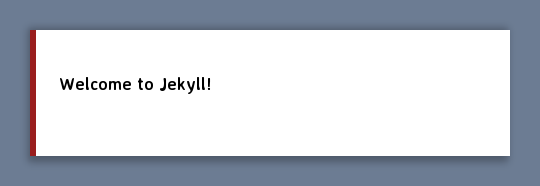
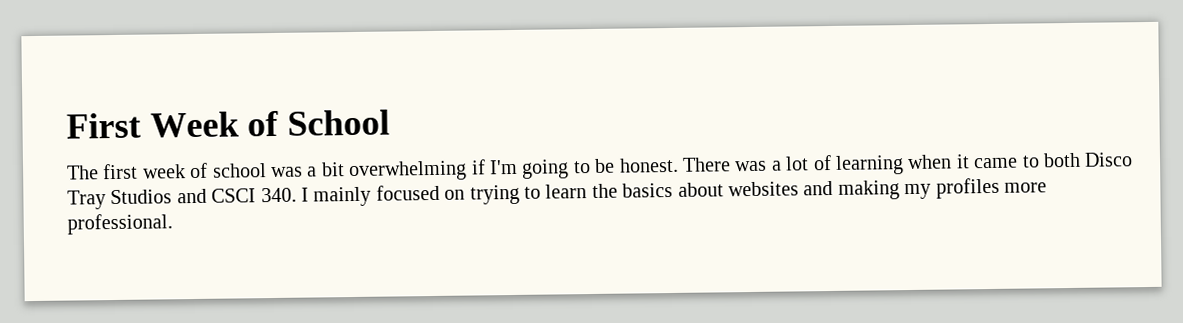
[59,77,212,94] Welcome to Jekyll! -> [66,109,391,139] [67,152,1134,182] [67,177,1047,210] [67,213,173,235] First Week of School // The first week of school was a bit overwhelming if I'm going to be honest. There was a lot of learning when it came to both Disco Tray Studios and CSCI 340. I mainly focused on trying to learn the basics about websites and making my profiles more professional.

